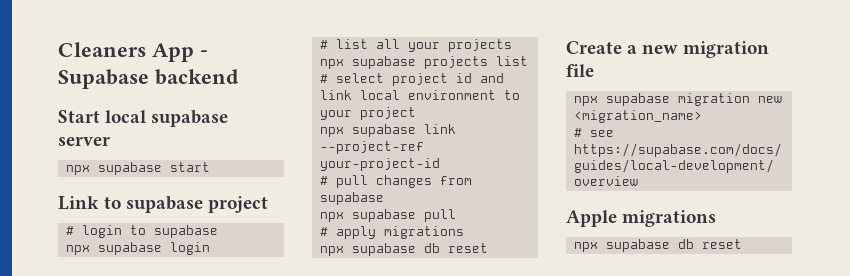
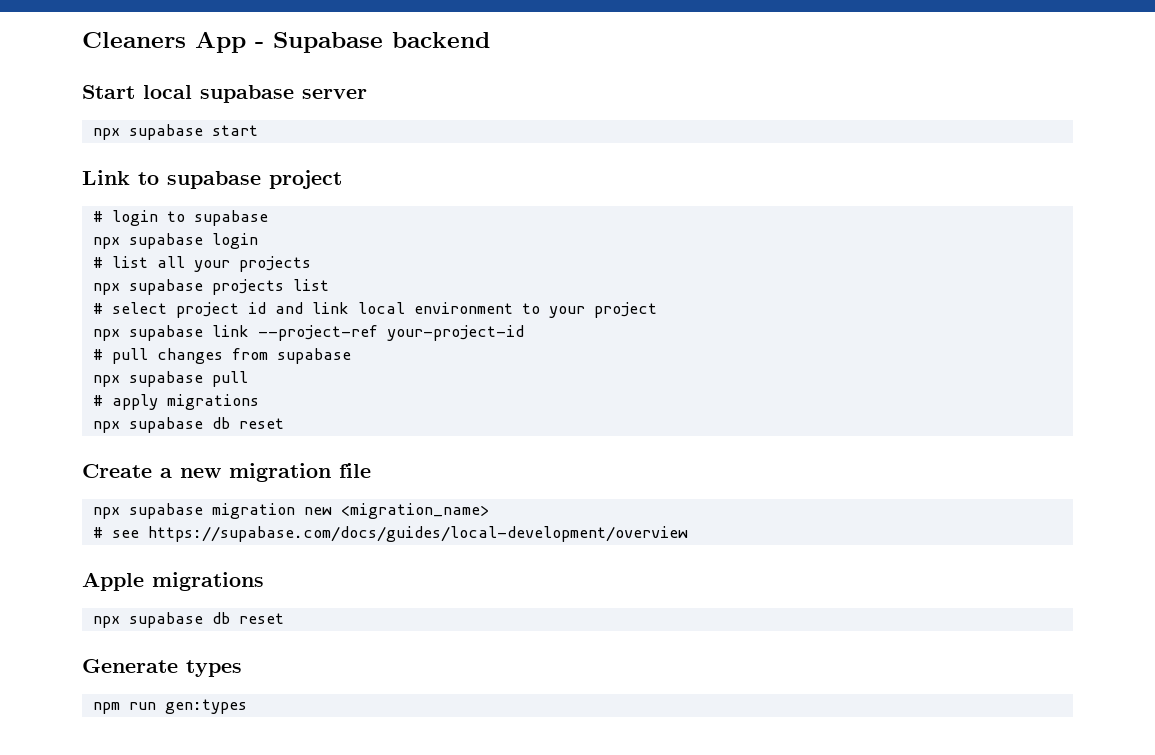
(743, 244) none -> [82,659,242,677] [92,699,247,714] // Generate types // npm run gen:types

